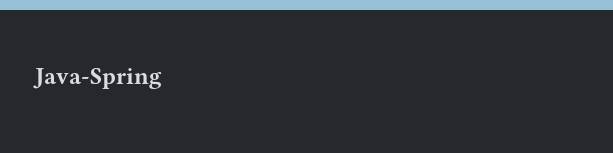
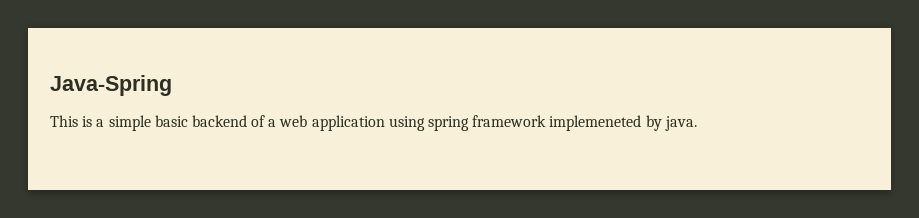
(162, 78) none -> [50,115,697,131] // This is a simple basic backend of a web application using spring framework implemeneted by java.

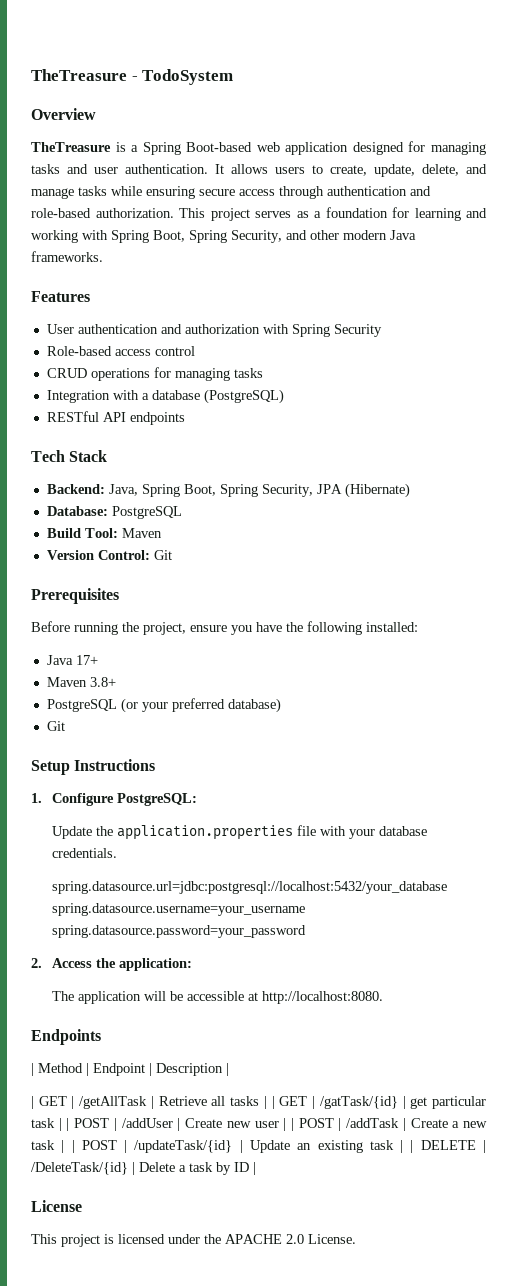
[50,75,172,96] [50,115,697,131] Java-Spring // This is a simple basic backend of a web application using spring framework implemeneted by java. -> [31,69,234,85] [31,108,96,120] [31,141,486,155] [31,164,487,177] [31,186,431,199] [31,207,487,221] [31,230,416,243] [31,251,103,262] [31,291,90,302] [46,324,382,337] [46,346,195,356] [46,367,263,381] [46,389,284,404] [46,411,185,425] [31,450,108,462] [46,483,410,498] [46,506,182,519] [46,528,162,538] [46,550,172,560] [31,588,119,604] [31,621,418,635] [46,655,98,665] [46,677,116,687] [46,698,281,713] [46,721,65,731] [31,759,156,775] [31,793,197,806] [51,825,427,840] [51,848,117,858] [51,881,447,894] [51,903,305,916] [51,925,306,938] [31,958,192,971] [51,991,383,1004] [31,1029,101,1045] [31,1063,229,1076] [31,1096,486,1109] [31,1118,488,1131] [31,1140,486,1153] [31,1162,256,1175] [31,1200,82,1212] [31,1234,356,1247] TheTreasure - TodoSystem // Overview // TheTreasure is a Spring Boot-based web application designed for managing tasks and user authentication. It allows users to create, update, delete, and manage tasks while ensuring secure access through authentication and role-based authorization. This project serves as a foundation for learning and working with Spring Boot, Spring Security, and other modern Java frameworks. // Features // User authentication and authorization with Spring Security // Role-based access control // CRUD operations for managing tasks // Integration with a database (PostgreSQL) // RESTful API endpoints // Tech Stack // Backend: Java, Spring Boot, Spring Security, JPA (Hibernate) // Database: PostgreSQL // Build Tool: Maven // Version Control: Git // Prerequisites // Before running the project, ensure you have the following installed: // Java 17+ // Maven 3.8+ // PostgreSQL (or your preferred database) // Git // Setup Instructions // 1. Configure PostgreSQL: // Update the application.properties file with your database credentials. // spring.datasource.url=jdbc:postgresql://localhost:5432/your_database spring.datasource.username=your_username spring.datasource.password=your_password // 2. Access the application: // The application will be accessible at http://localhost:8080. // Endpoints // | Method | Endpoint | Description | // | GET | /getAllTask | Retrieve all tasks | | GET | /gatTask/{id} | get particular task | | POST | /addUser | Create new user | | POST | /addTask | Create a new task | | POST | /updateTask/{id} | Update an existing task | | DELETE | /DeleteTask/{id} | Delete a task by ID | // License // This project is licensed under the APACHE 2.0 License.

